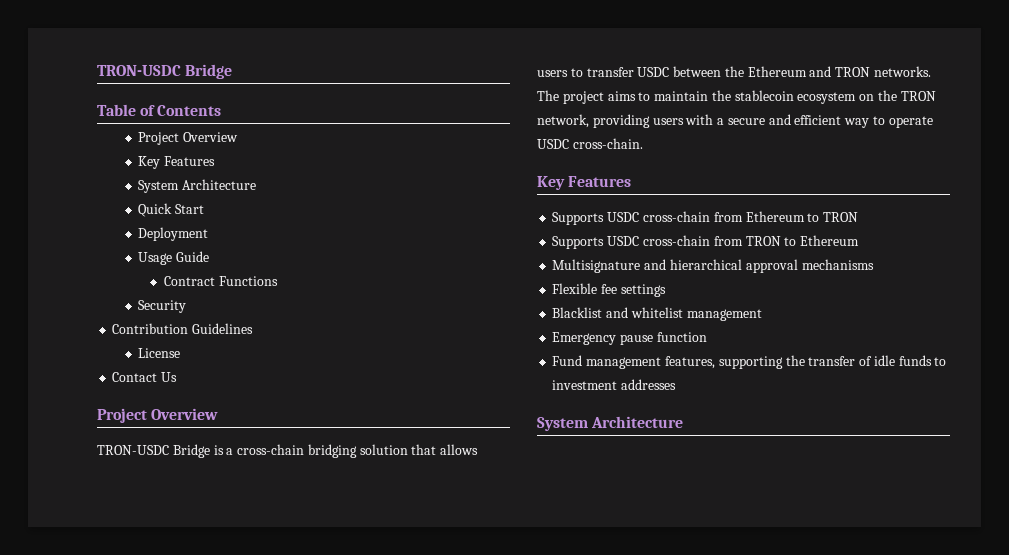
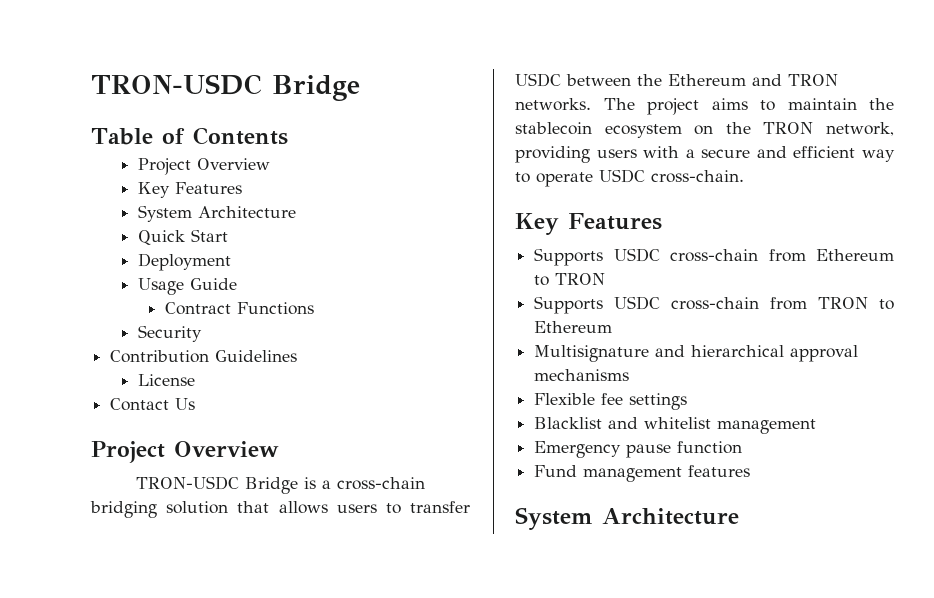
[664,355,947,369] [552,379,677,390] features, supporting the transfer of idle funds to investment addresses -> [688,465,751,477] features

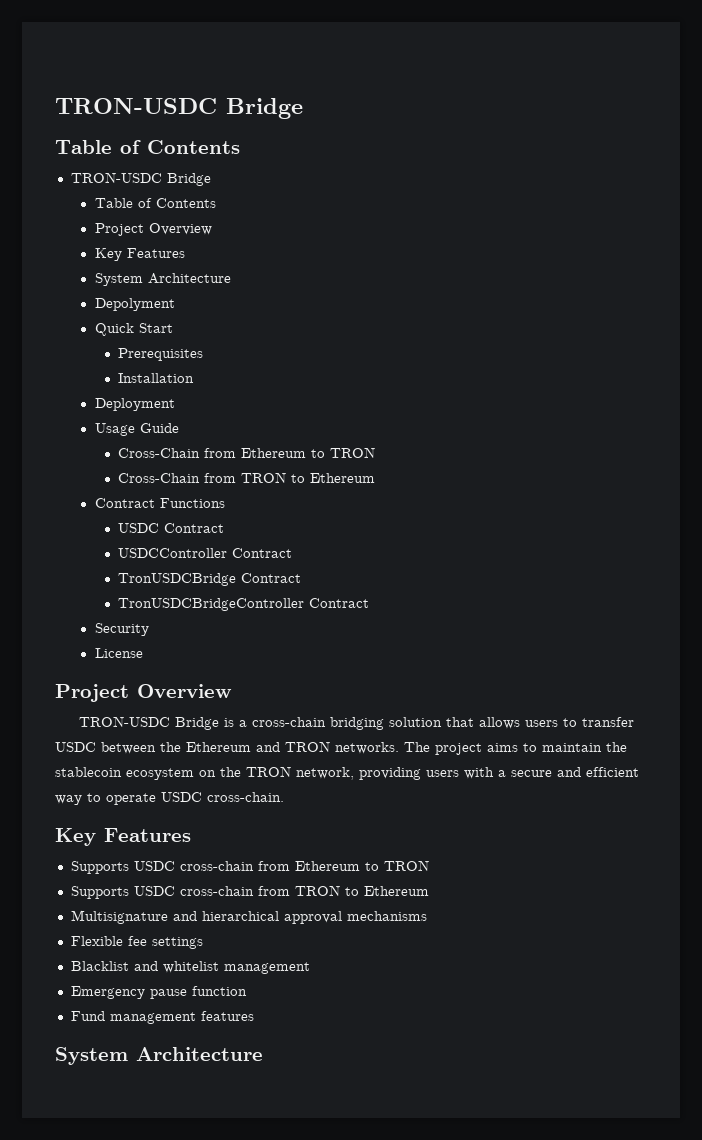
[91,74,360,101] [91,127,288,145] TRON-USDC Bridge // Table of Contents -> [55,98,303,119] [55,140,240,154] [70,172,211,186] [94,198,216,208] TRON-USDC Bridge // Table of Contents // TRON-USDC Bridge // Table of Contents
(296, 212) none -> [94,298,175,311] // Depolyment
(228, 235) none -> [118,348,204,361] [118,373,195,383] // Prerequisites // Installation
[164,302,314,315] Contract Functions -> [118,447,376,458] [118,472,376,483] [94,498,225,508] [118,523,225,533] [118,548,293,558] [118,573,302,586] [118,598,370,611] Cross-Chain from Ethereum to TRON // Cross-Chain from TRON to Ethereum // Contract Functions // USDC Contract // USDCController Contract // TronUSDCBridge Contract // TronUSDCBridgeController Contract
[110,350,298,363] // Contribution Guidelines -> (149, 629) none
[110,398,196,411] // Contact Us -> (143, 653) none

